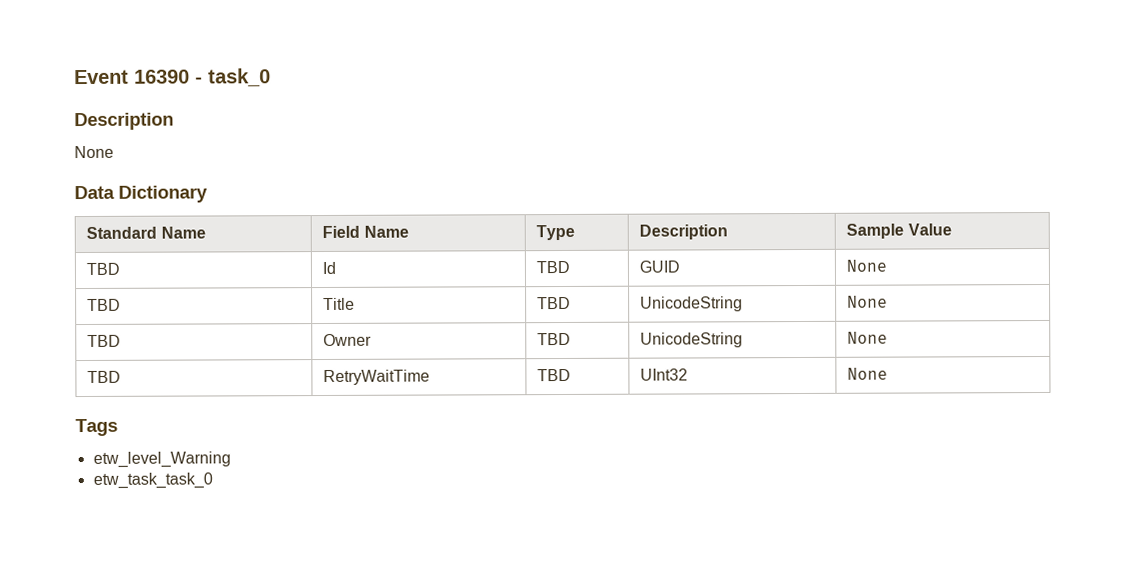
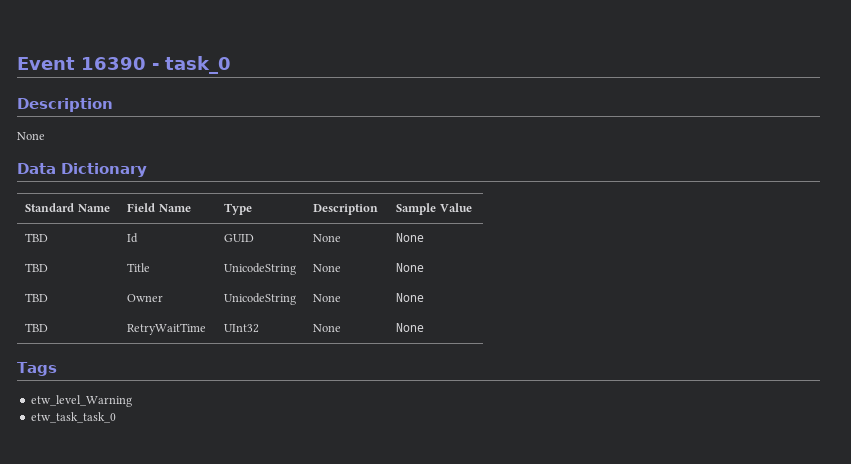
[536,260,571,274] [639,260,681,273] TBD | GUID -> [224,234,255,242] [313,234,342,242] GUID | None
[537,296,572,310] [640,296,744,312] TBD | UnicodeString -> [224,263,297,275] [313,264,342,272] UnicodeString | None
[537,332,572,346] [640,332,744,348] TBD | UnicodeString -> [224,293,297,305] [313,294,342,302] UnicodeString | None
[537,368,572,382] [640,368,689,381] TBD | UInt32 -> [224,324,260,333] [313,324,342,332] UInt32 | None

